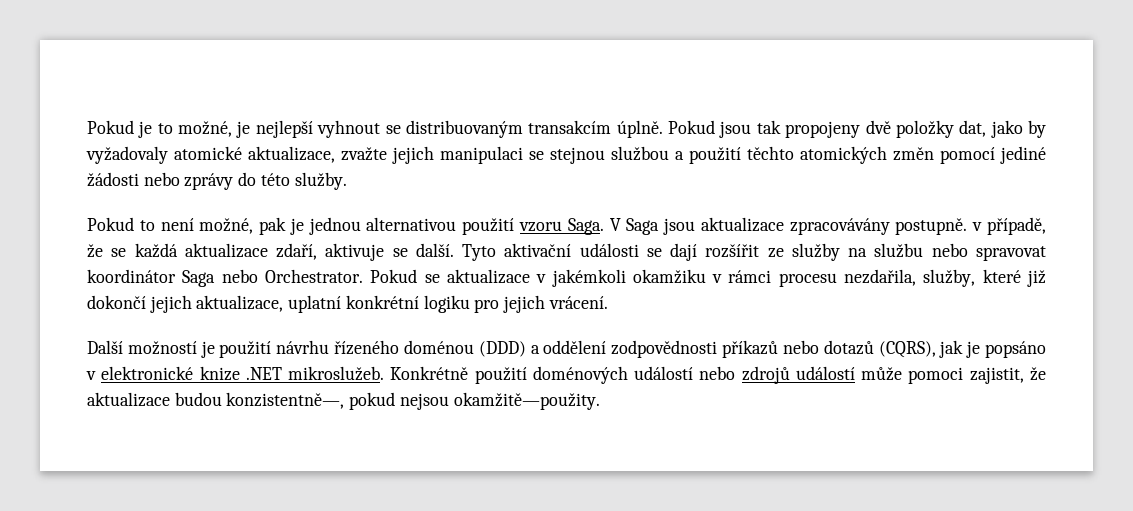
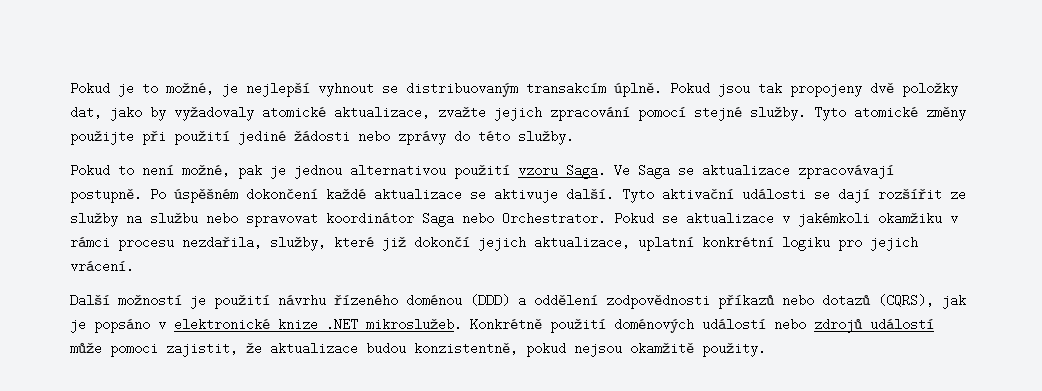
[440,146,995,164] manipulaci se stejnou službou a použití těchto atomických změn pomocí -> [550,106,966,121] [70,130,230,145] zpracování pomocí stejné služby. Tyto atomické změny použijte při použití
[609,217,1047,235] [87,243,408,261] V Saga jsou aktualizace zpracovávány postupně. v případě, že se každá aktualizace zdaří, aktivuje se -> [614,164,894,179] [70,188,558,203] Ve Saga se aktualizace zpracovávají postupně. Po úspěšném dokončení každé aktualizace se aktivuje
[226,392,345,409] konzistentně—, -> [414,342,518,355] konzistentně,
[453,392,600,410] okamžitě—použity. -> [630,342,766,357] okamžitě použity.

